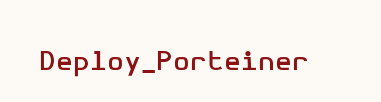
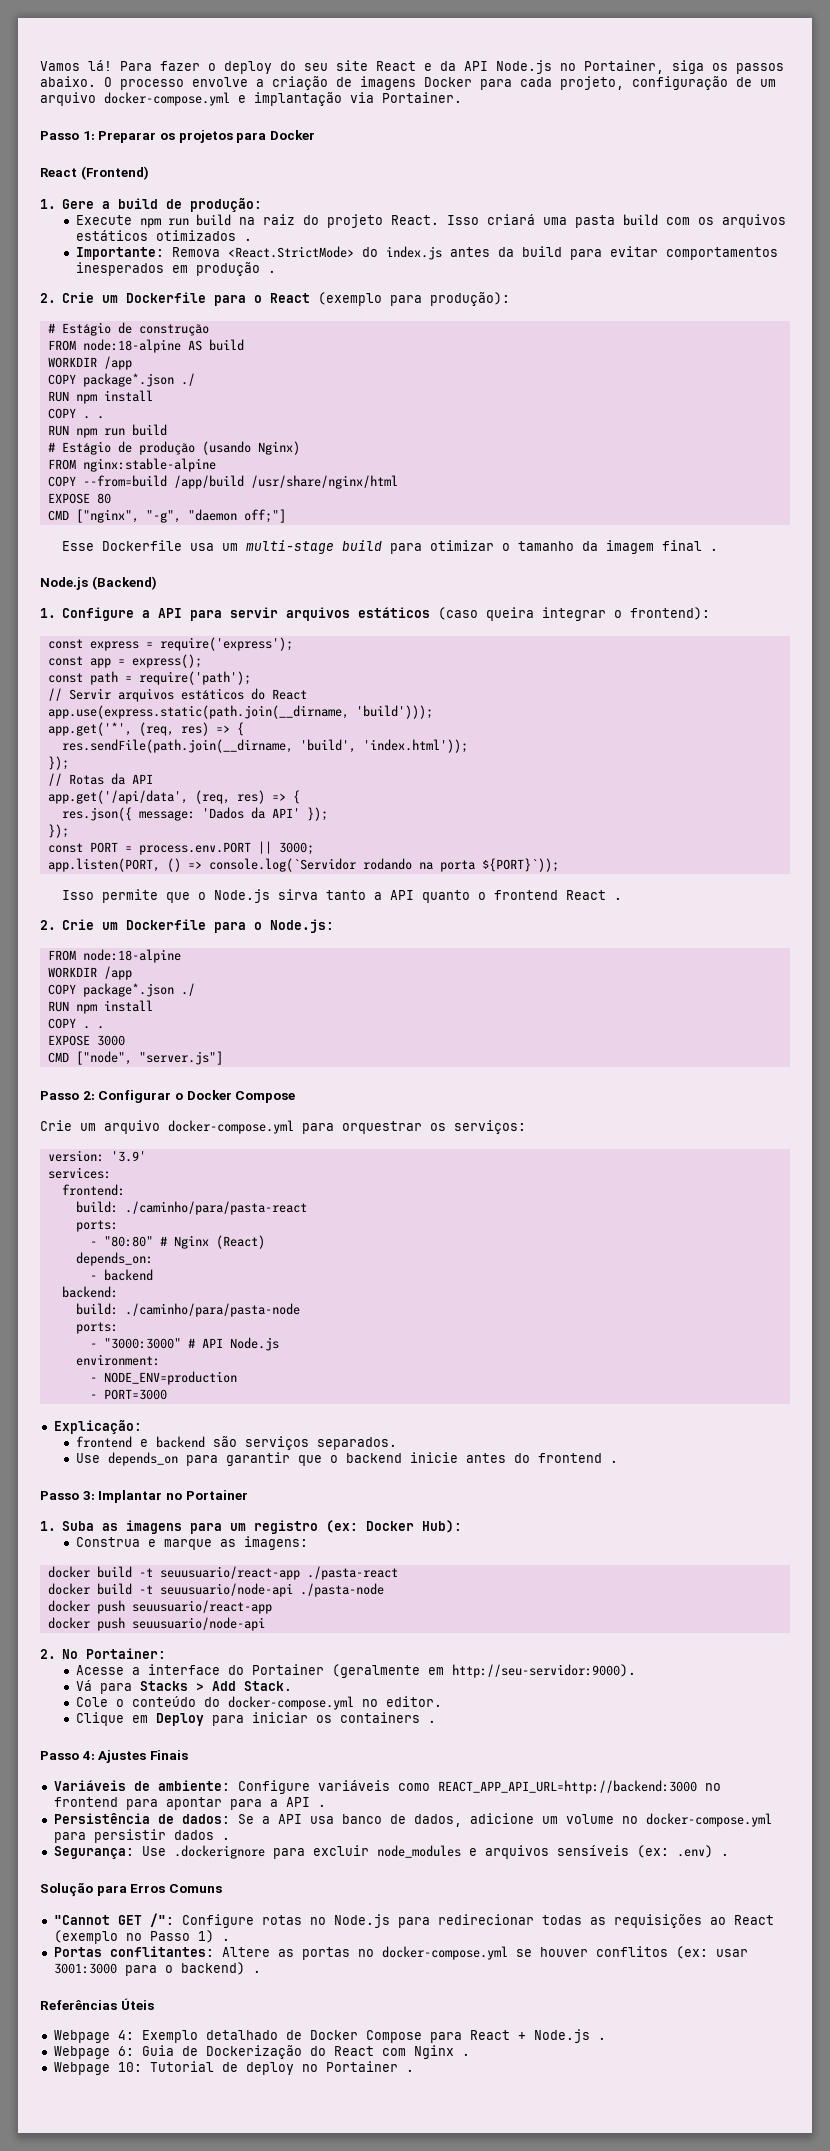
[39,51,309,77] Deploy_Porteiner -> [40,60,784,74] [40,76,776,90] [40,92,462,106] [40,130,315,143] [40,166,149,180] [40,197,263,212] [75,214,786,228] [75,230,252,241] [75,246,778,260] [75,262,276,276] [40,292,511,306] [47,322,209,336] [47,339,244,353] [47,356,132,370] [47,373,195,387] [47,390,153,404] [47,408,104,419] [47,424,167,438] [47,441,300,455] [47,458,216,472] [47,475,398,489] [47,493,111,504] [47,509,286,523] [61,540,718,554] [40,576,157,590] [40,607,711,621] [47,637,293,651] [47,654,202,668] [47,671,251,685] [47,688,307,702] [47,705,433,719] [47,722,244,736] [61,739,468,753] [47,756,69,770] [47,773,153,786] [47,790,300,804] [61,807,328,821] [47,824,69,838] [47,841,314,855] [47,858,559,872] [61,889,622,903] [40,919,335,933] [47,949,181,963] [47,966,132,980] [47,983,195,997] [47,1000,153,1014] [47,1018,104,1029] [47,1035,125,1046] [47,1051,223,1065] [40,1090,296,1103] [40,1120,526,1134] [47,1150,146,1162] [47,1167,111,1179] [61,1184,125,1196] [75,1201,307,1215] [75,1220,118,1232] [89,1235,265,1249] [75,1252,153,1266] [89,1269,153,1281] [61,1286,118,1298] [75,1303,300,1317] [75,1322,118,1334] [89,1337,279,1351] [75,1354,160,1366] [89,1371,237,1385] [89,1389,167,1400] [53,1419,142,1434] [75,1436,397,1450] [75,1452,618,1466] [40,1490,248,1503] [40,1520,463,1534] [75,1536,308,1550] [47,1566,398,1580] [47,1583,384,1597] [47,1600,272,1614] [47,1617,265,1631] [40,1648,167,1659] [75,1664,636,1678] [75,1680,292,1694] [75,1696,442,1710] [75,1712,436,1726] [40,1750,188,1763] [53,1780,721,1794] [53,1797,326,1810] [53,1813,772,1827] [53,1829,230,1843] [53,1845,729,1859] [40,1882,222,1897] [53,1913,774,1928] [53,1930,230,1944] [53,1946,748,1960] [53,1962,261,1976] [40,1998,154,2010] [53,2029,606,2043] [53,2045,470,2059] [53,2061,414,2075] Vamos lá! Para fazer o deploy do seu site React e da API Node.js no Portainer, siga os passos abaixo. O processo envolve a criação de imagens Docker para cada projeto, configuração de um arquivo docker-compose.yml e implantação via Portainer. // Passo 1: Preparar os projetos para Docker // React (Frontend) // 1. Gere a build de produção: // Execute npm run build na raiz do projeto React. Isso criará uma pasta build com os arquivos estáticos otimizados . // Importante: Remova <React.StrictMode> do index.js antes da build para evitar comportamentos inesperados em produção . // 2. Crie um Dockerfile para o React (exemplo para produção): // # Estágio de construção // FROM node:18-alpine AS build // WORKDIR /app // COPY package*.json ./ // RUN npm install // COPY . . // RUN npm run build // # Estágio de produção (usando Nginx) // FROM nginx:stable-alpine // COPY --from=build /app/build /usr/share/nginx/html // EXPOSE 80 // CMD ["nginx", "-g", "daemon off;"] // Esse Dockerfile usa um multi-stage build para otimizar o tamanho da imagem final . // Node.js (Backend) // 1. Configure a API para servir arquivos estáticos (caso queira integrar o frontend): // const express = require('express'); // const app = express(); // const path = require('path'); // // Servir arquivos estáticos do React // app.use(express.static(path.join(__dirname, 'build'))); // app.get('*', (req, res) => { // res.sendFile(path.join(__dirname, 'build', 'index.html')); // }); // // Rotas da API // app.get('/api/data', (req, res) => { // res.json({ message: 'Dados da API' }); // }); // const PORT = process.env.PORT || 3000; // app.listen(PORT, () => console.log(`Servidor rodando na porta ${PORT}`)); // Isso permite que o Node.js sirva tanto a API quanto o frontend React . // 2. Crie um Dockerfile para o Node.js: // FROM node:18-alpine // WORKDIR /app // COPY package*.json ./ // RUN npm install // COPY . . // EXPOSE 3000 // CMD ["node", "server.js"] // Passo 2: Configurar o Docker Compose // Crie um arquivo docker-compose.yml para orquestrar os serviços: // version: '3.9' // services: // frontend: // build: ./caminho/para/pasta-react // ports: // - "80:80" # Nginx (React) // depends_on: // - backend // backend: // build: ./caminho/para/pasta-node // ports: // - "3000:3000" # API Node.js // environment: // - NODE_ENV=production // - PORT=3000 // Explicação: // frontend e backend são serviços separados. // Use depends_on para garantir que o backend inicie antes do frontend . // Passo 3: Implantar no Portainer // 1. Suba as imagens para um registro (ex: Docker Hub): // Construa e marque as imagens: // docker build -t seuusuario/react-app ./pasta-react // docker build -t seuusuario/node-api ./pasta-node // docker push seuusuario/react-app // docker push seuusuario/node-api // 2. No Portainer: // Acesse a interface do Portainer (geralmente em http://seu-servidor:9000). // Vá para Stacks > Add Stack. // Cole o conteúdo do docker-compose.yml no editor. // Clique em Deploy para iniciar os containers . // Passo 4: Ajustes Finais // Variáveis de ambiente: Configure variáveis como REACT_APP_API_URL=http://backend:3000 no frontend para apontar para a API . // Persistência de dados: Se a API usa banco de dados, adicione um volume no docker-compose.yml para persistir dados . // Segurança: Use .dockerignore para excluir node_modules e arquivos sensíveis (ex: .env) . // Solução para Erros Comuns // "Cannot GET /": Configure rotas no Node.js para redirecionar todas as requisições ao React (exemplo no Passo 1) . // Portas conflitantes: Altere as portas no docker-compose.yml se houver conflitos (ex: usar 3001:3000 para o backend) . // Referências Úteis // Webpage 4: Exemplo detalhado de Docker Compose para React + Node.js . // Webpage 6: Guia de Dockerização do React com Nginx . // Webpage 10: Tutorial de deploy no Portainer .

